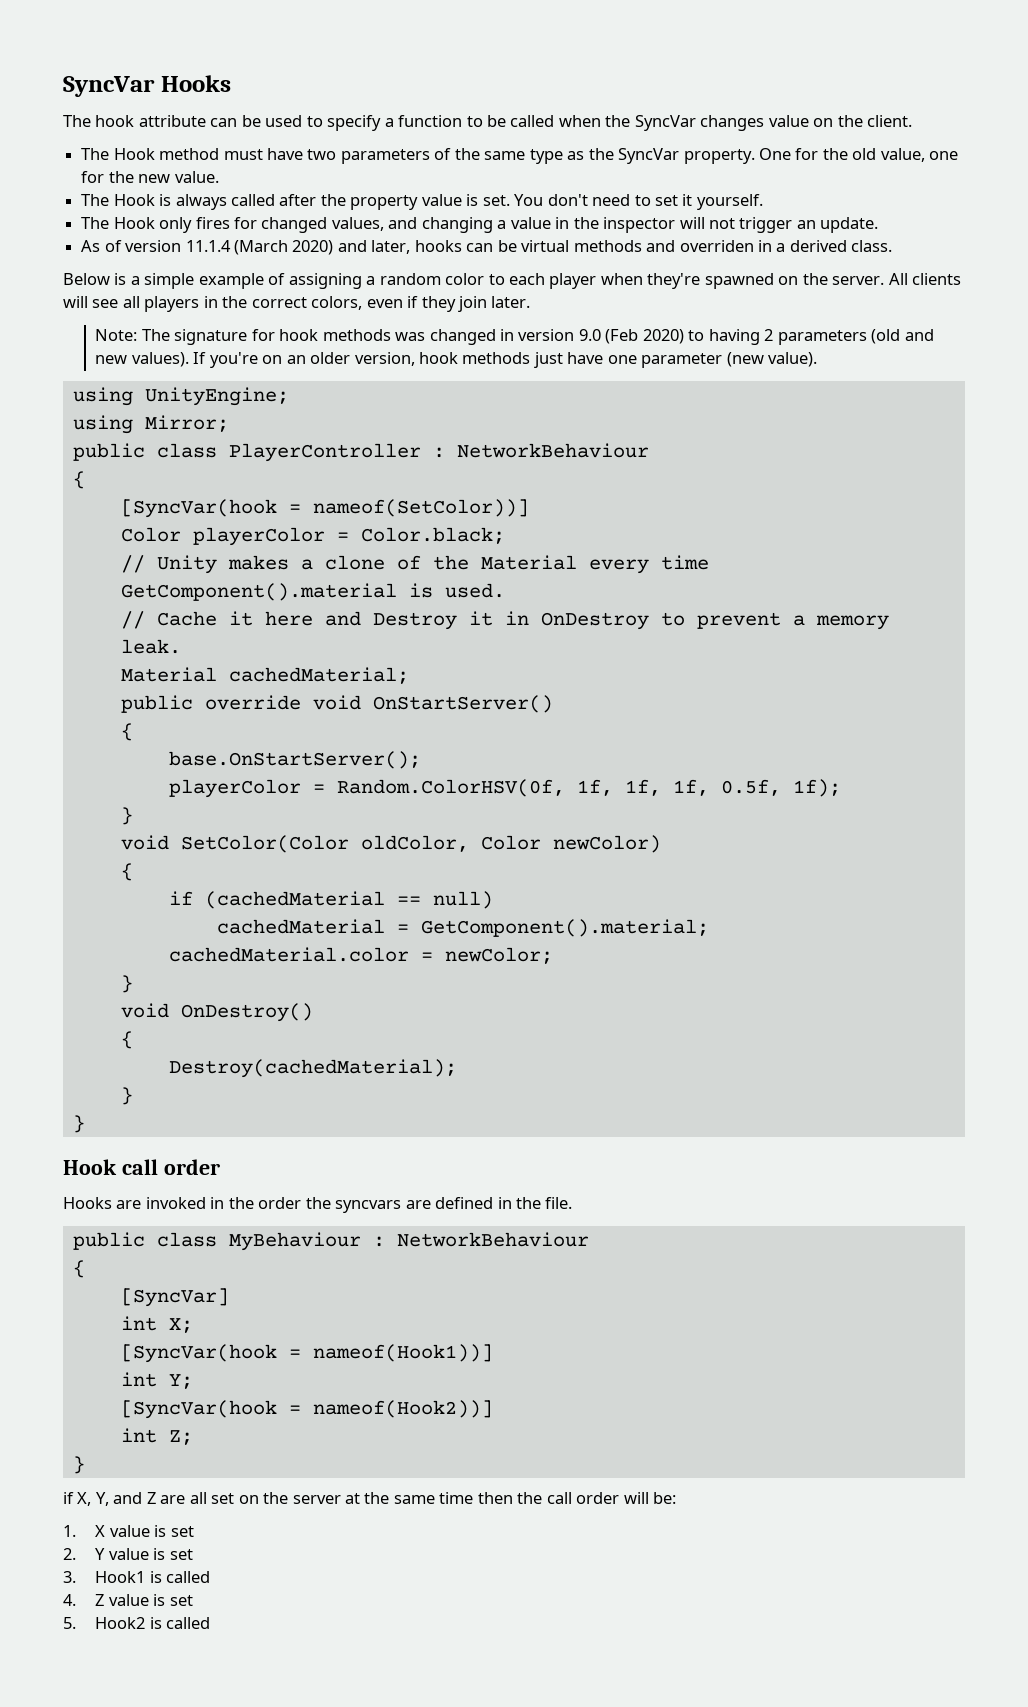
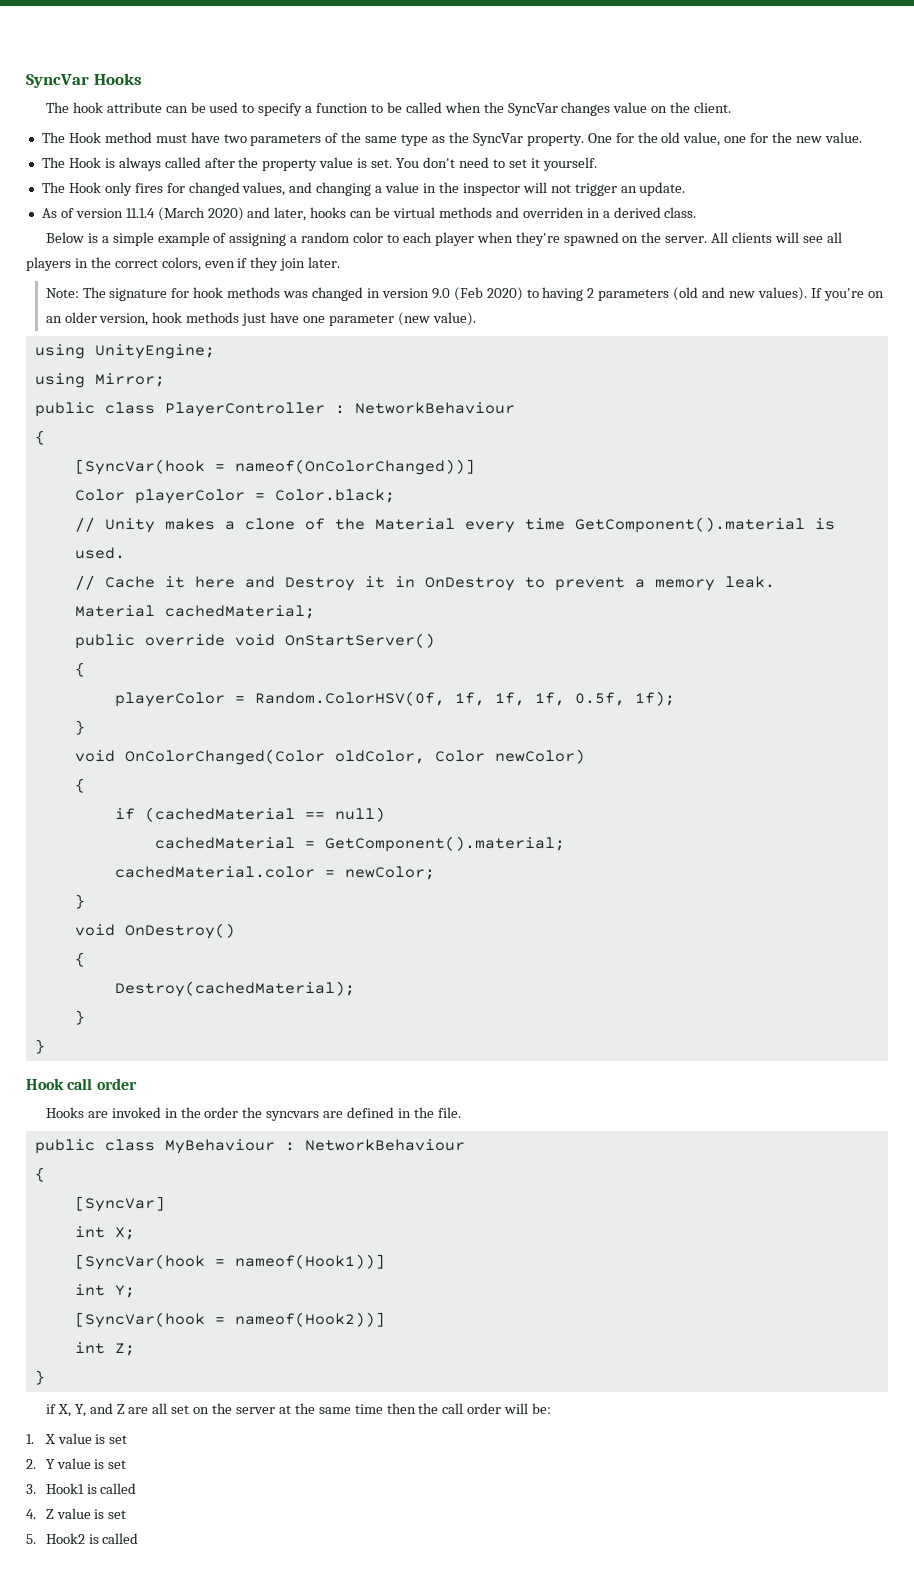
[312,499,529,517] nameof(SetColor))] -> [234,459,475,475] nameof(OnColorChanged))]
[168,751,421,769] // base.OnStartServer(); -> (85, 669) none
[180,835,349,853] SetColor(Color -> [124,749,325,765] OnColorChanged(Color

